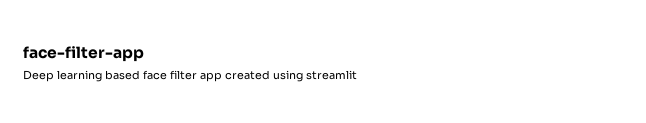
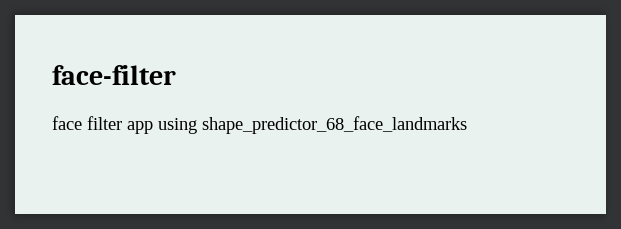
[23,46,144,62] [23,70,357,82] face-filter-app // Deep learning based face filter app created using streamlit -> [52,65,176,85] [52,116,467,134] face-filter // face filter app using shape_predictor_68_face_landmarks

